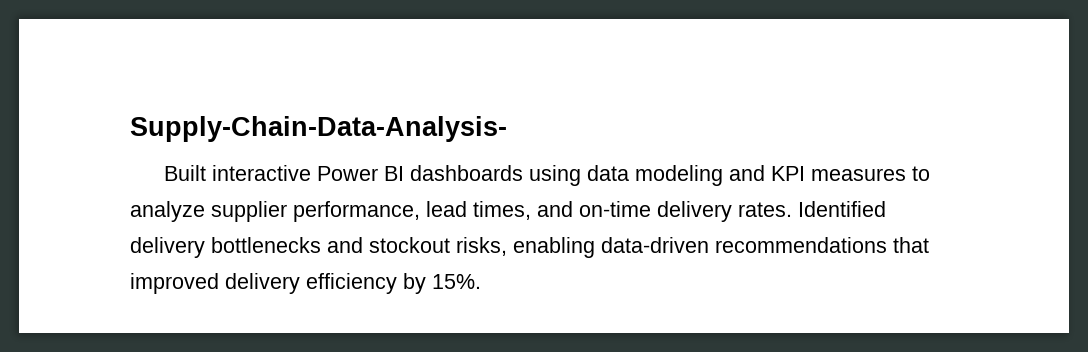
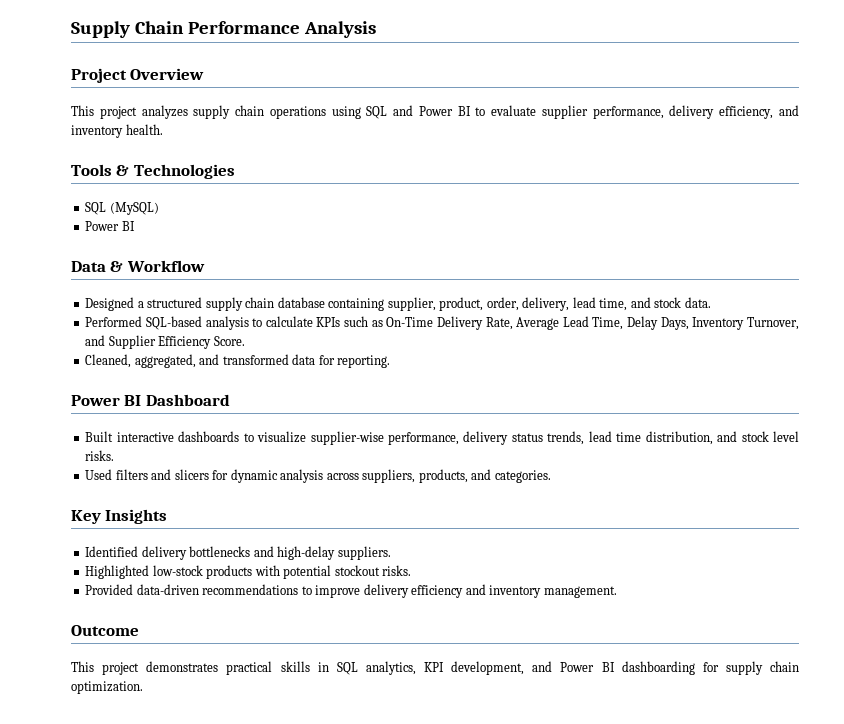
[130,116,507,142] [163,165,930,186] [130,201,886,222] [130,237,929,258] [130,273,481,294] Supply-Chain-Data-Analysis- // Built interactive Power BI dashboards using data modeling and KPI measures to analyze supplier performance, lead times, and on-time delivery rates. Identified delivery bottlenecks and stockout risks, enabling data-driven recommendations that improved delivery efficiency by 15%. -> [71,21,376,38] [71,68,205,83] [71,105,799,119] [71,124,163,138] [71,164,235,179] [85,202,159,215] [85,221,135,231] [71,260,205,272] [85,297,711,311] [85,316,799,330] [85,335,245,349] [85,354,391,368] [71,394,230,406] [85,431,800,445] [85,450,115,461] [85,469,551,483] [71,509,168,524] [85,546,391,560] [85,565,412,579] [85,584,617,598] [71,625,139,636] [71,661,799,675] [71,681,143,694] Supply Chain Performance Analysis // Project Overview // This project analyzes supply chain operations using SQL and Power BI to evaluate supplier performance, delivery efficiency, and inventory health. // Tools & Technologies // SQL (MySQL) // Power BI // Data & Workflow // Designed a structured supply chain database containing supplier, product, order, delivery, lead time, and stock data. // Performed SQL-based analysis to calculate KPIs such as On-Time Delivery Rate, Average Lead Time, Delay Days, Inventory Turnover, and Supplier Efficiency Score. // Cleaned, aggregated, and transformed data for reporting. // Power BI Dashboard // Built interactive dashboards to visualize supplier-wise performance, delivery status trends, lead time distribution, and stock level risks. // Used filters and slicers for dynamic analysis across suppliers, products, and categories. // Key Insights // Identified delivery bottlenecks and high-delay suppliers. // Highlighted low-stock products with potential stockout risks. // Provided data-driven recommendations to improve delivery efficiency and inventory management. // Outcome // This project demonstrates practical skills in SQL analytics, KPI development, and Power BI dashboarding for supply chain optimization.

